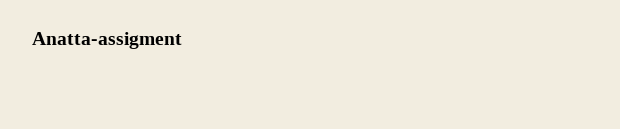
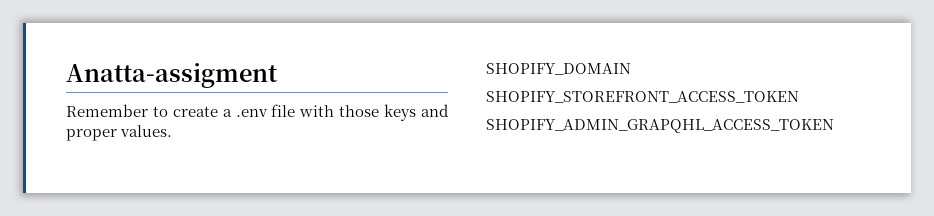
(182, 40) none -> [66,104,450,121] [66,125,173,141] [486,63,631,75] [486,91,799,103] [486,119,834,133] // Remember to create a .env file with those keys and proper values. // SHOPIFY_DOMAIN // SHOPIFY_STOREFRONT_ACCESS_TOKEN // SHOPIFY_ADMIN_GRAPQHL_ACCESS_TOKEN

